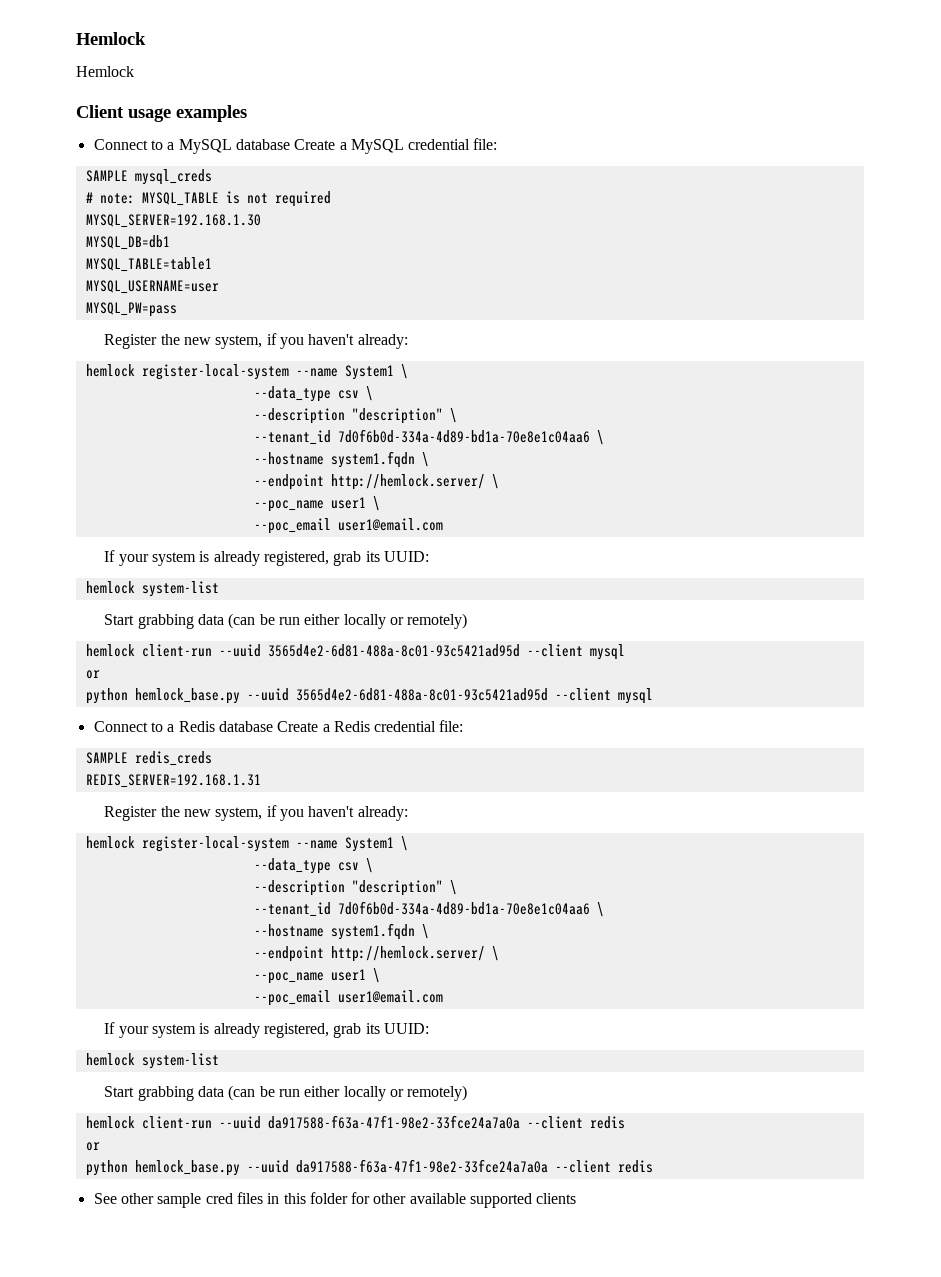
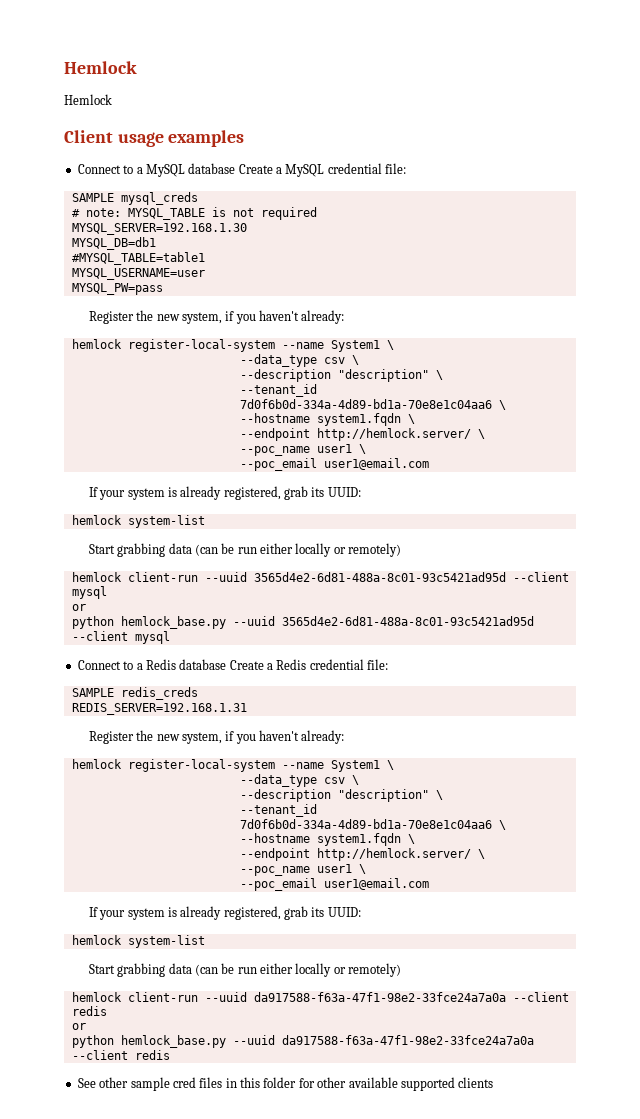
[85,257,212,272] MYSQL_TABLE=table1 -> [71,252,205,265] #MYSQL_TABLE=table1

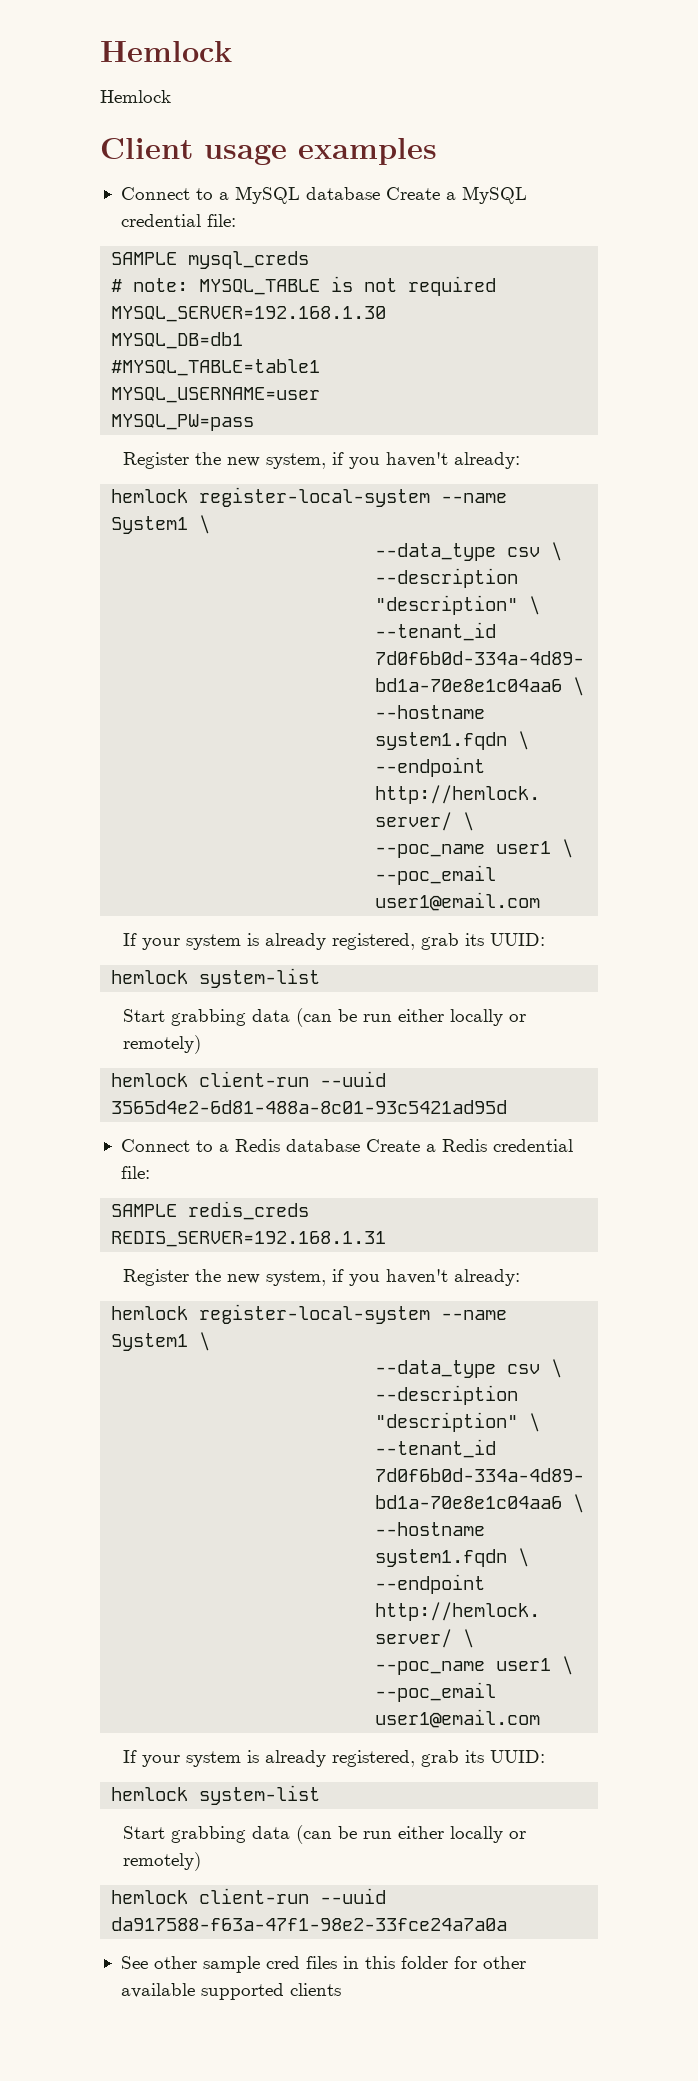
[512,572,569,582] [71,586,107,599] [71,604,86,611] [71,616,534,629] [71,631,170,644] --client mysql // or // python hemlock_base.py --uuid 3565d4e2-6d81-488a-8c01-93c5421ad95d --client mysql -> (508, 1107) none
[512,992,569,1002] [71,1006,107,1016] [71,1023,86,1030] [71,1035,534,1048] [71,1050,170,1060] --client redis // or // python hemlock_base.py --uuid da917588-f63a-47f1-98e2-33fce24a7a0a --client redis -> (508, 1924) none

